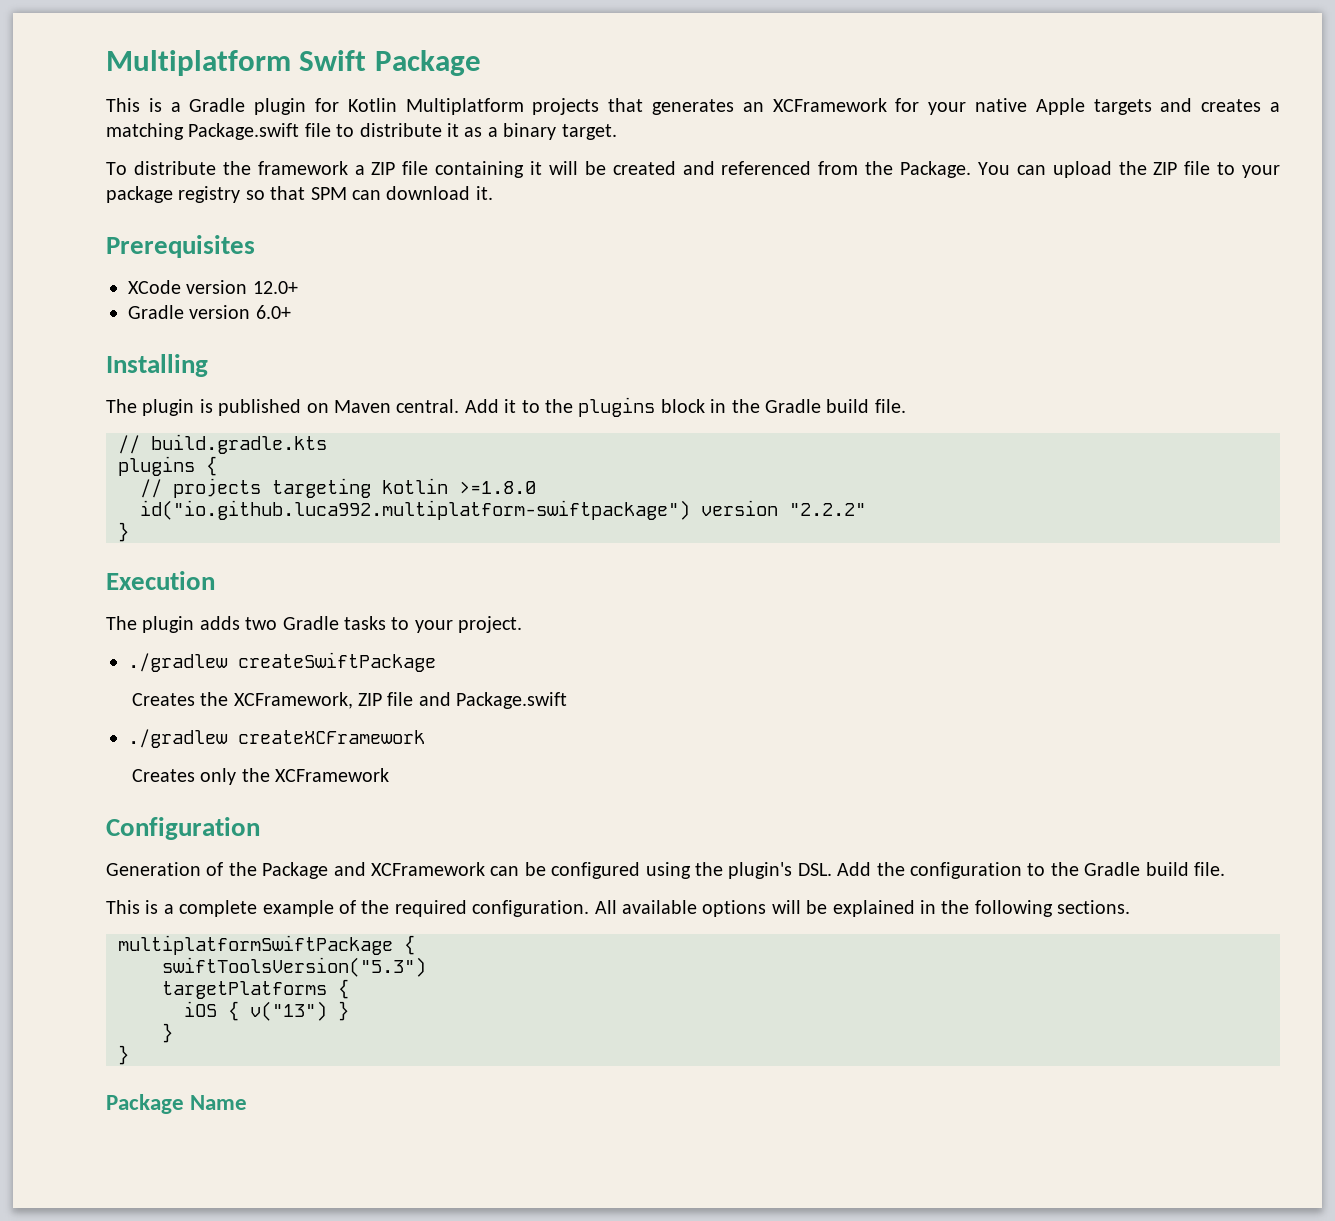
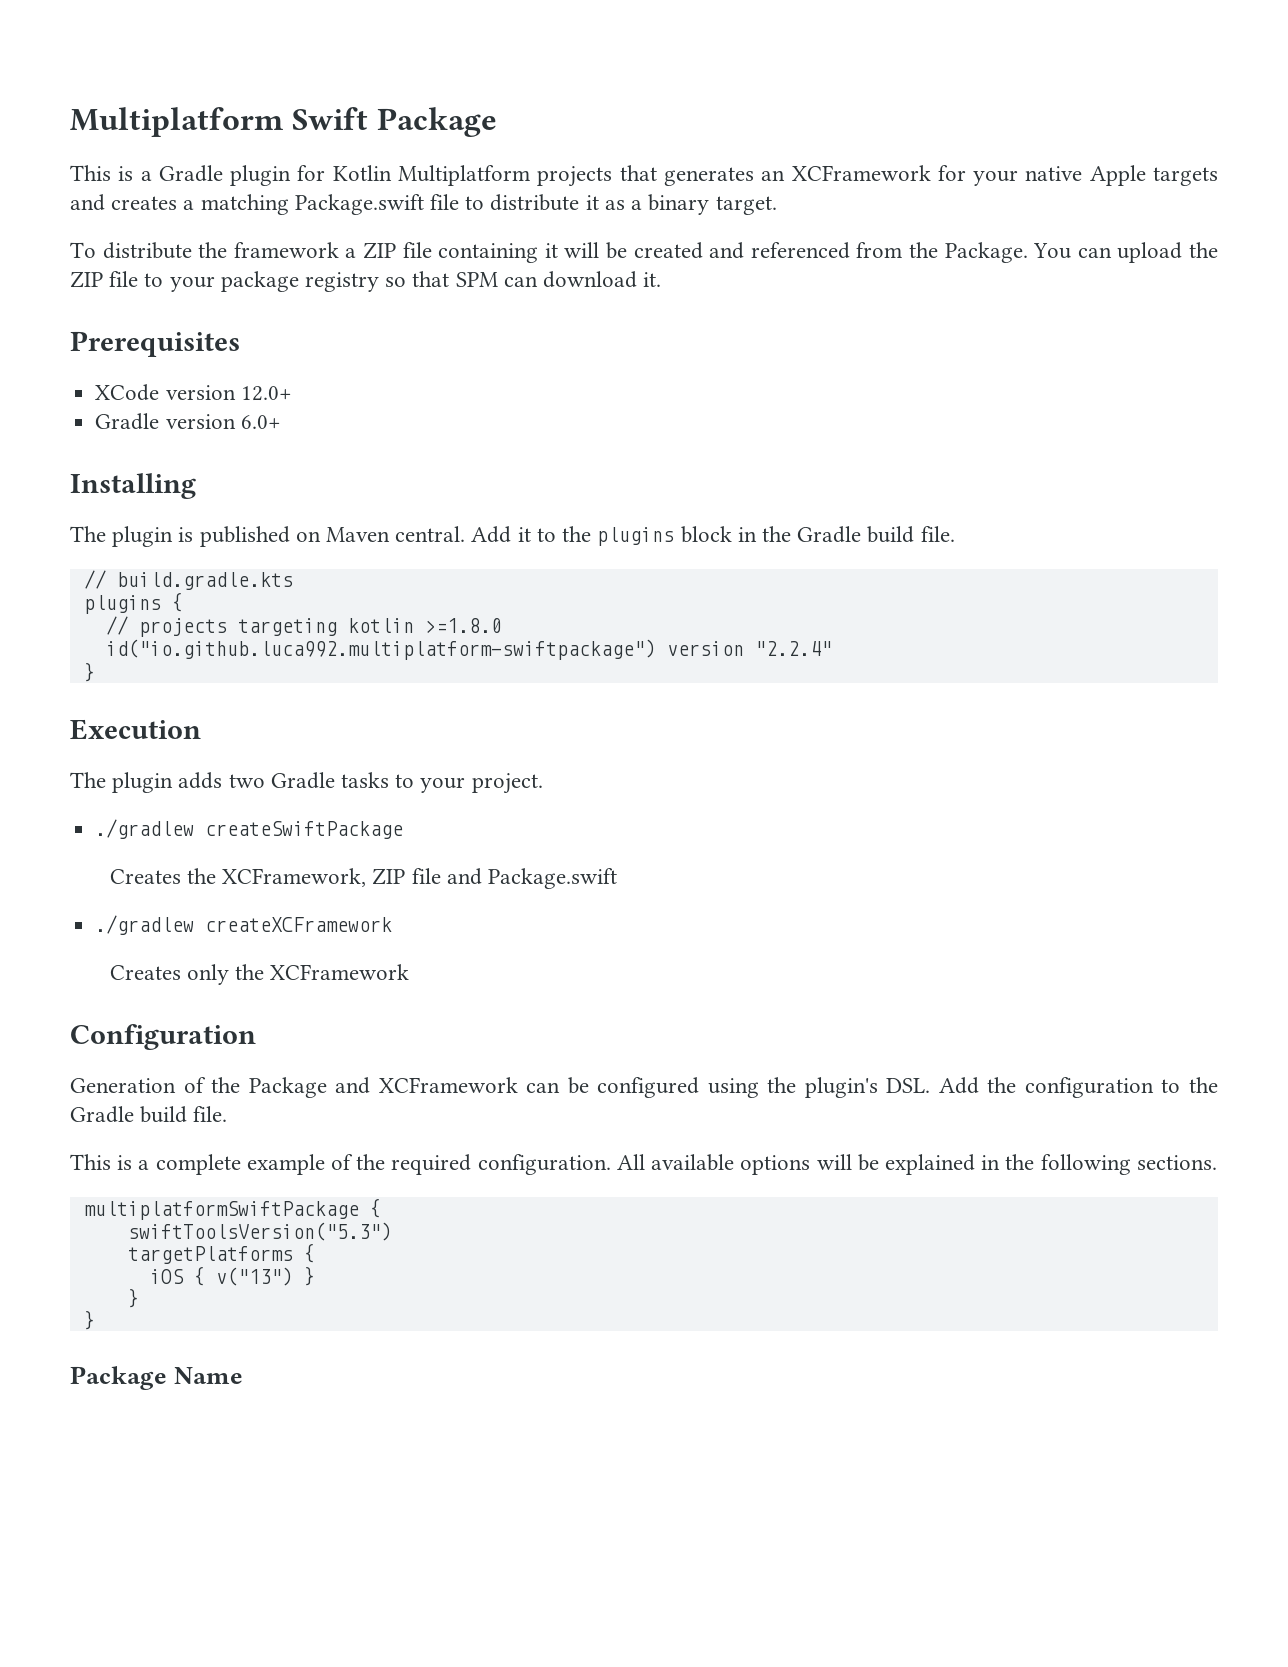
[789,503,866,516] "2.2.2" -> [754,641,832,656] "2.2.4"

